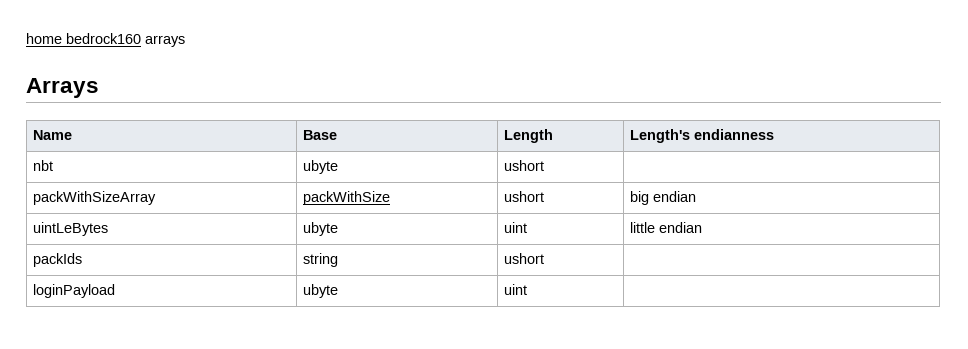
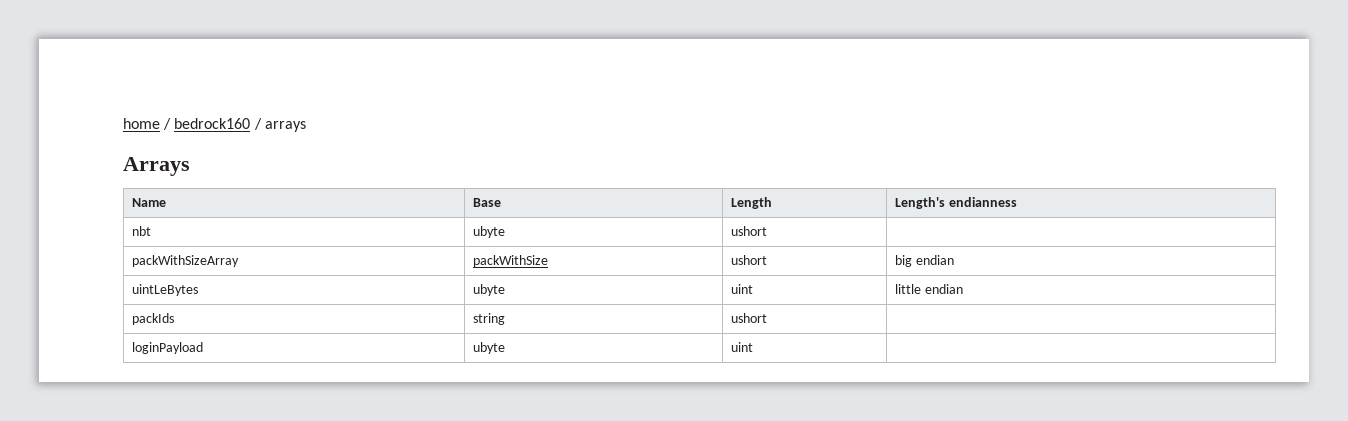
[66,33,141,44] bedrock160 -> [163,118,262,130] / bedrock160 /

